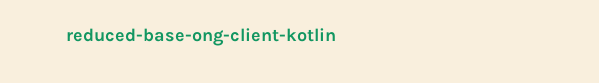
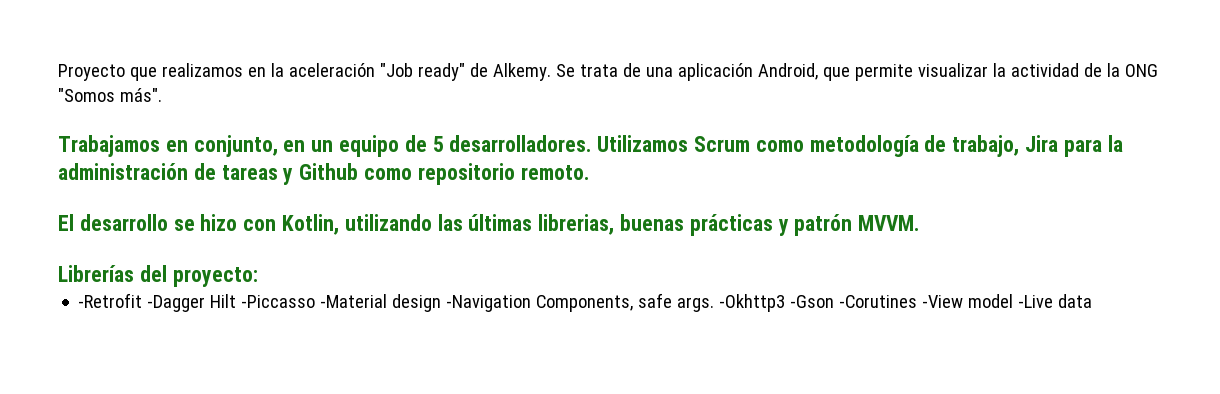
[66,28,336,46] reduced-base-ong-client-kotlin -> [58,63,1158,81] [58,88,162,102] [58,135,1123,157] [58,163,589,185] [58,214,920,236] [58,265,258,287] [78,293,1093,312] Proyecto que realizamos en la aceleración "Job ready" de Alkemy. Se trata de una aplicación Android, que permite visualizar la actividad de la ONG "Somos más". // Trabajamos en conjunto, en un equipo de 5 desarrolladores. Utilizamos Scrum como metodología de trabajo, Jira para la administración de tareas y Github como repositorio remoto. // El desarrollo se hizo con Kotlin, utilizando las últimas librerias, buenas prácticas y patrón MVVM. // Librerías del proyecto: // -Retrofit -Dagger Hilt -Piccasso -Material design -Navigation Components, safe args. -Okhttp3 -Gson -Corutines -View model -Live data

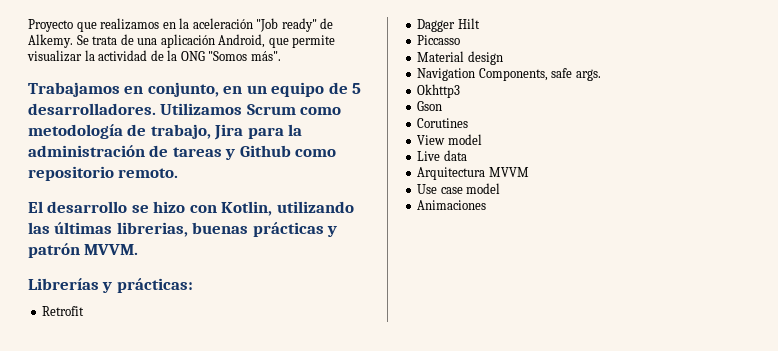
[139,265,258,287] [78,293,206,312] del proyecto: // -Retrofit -Dagger -> [102,278,193,293] [42,306,85,316] [417,19,456,32] y prácticas: // Retrofit // Dagger
[241,294,388,308] -Piccasso -Material -> [417,35,461,45] [417,51,465,62] // Piccasso // Material
[446,295,532,312] -Navigation -> [417,68,476,81] // Navigation
[719,294,1054,312] -Okhttp3 -Gson -Corutines -View model -Live -> [417,84,461,98] [417,101,443,111] [417,118,469,128] [417,134,482,145] [417,151,441,161] // Okhttp3 // Gson // Corutines // View model // Live
(1093, 301) none -> [417,167,529,180] [417,183,501,194] [417,200,487,210] // Arquitectura MVVM // Use case model // Animaciones

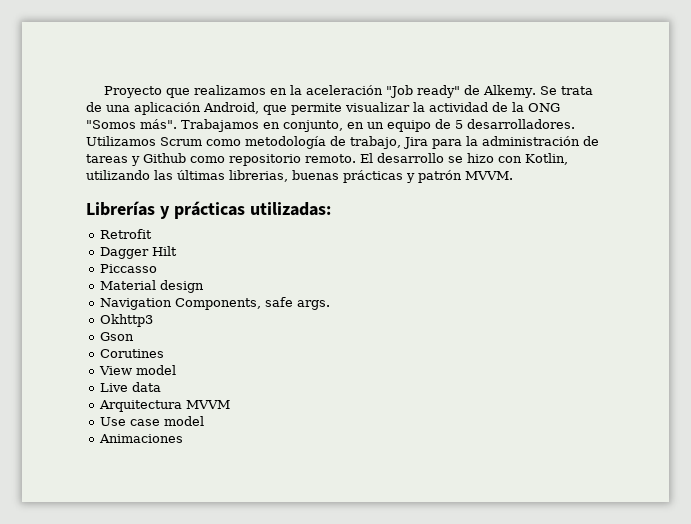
(281, 56) // -> (177, 124) none
(179, 173) // -> (356, 158) none
[116,278,193,293] prácticas: -> [173,201,331,219] prácticas utilizadas:

